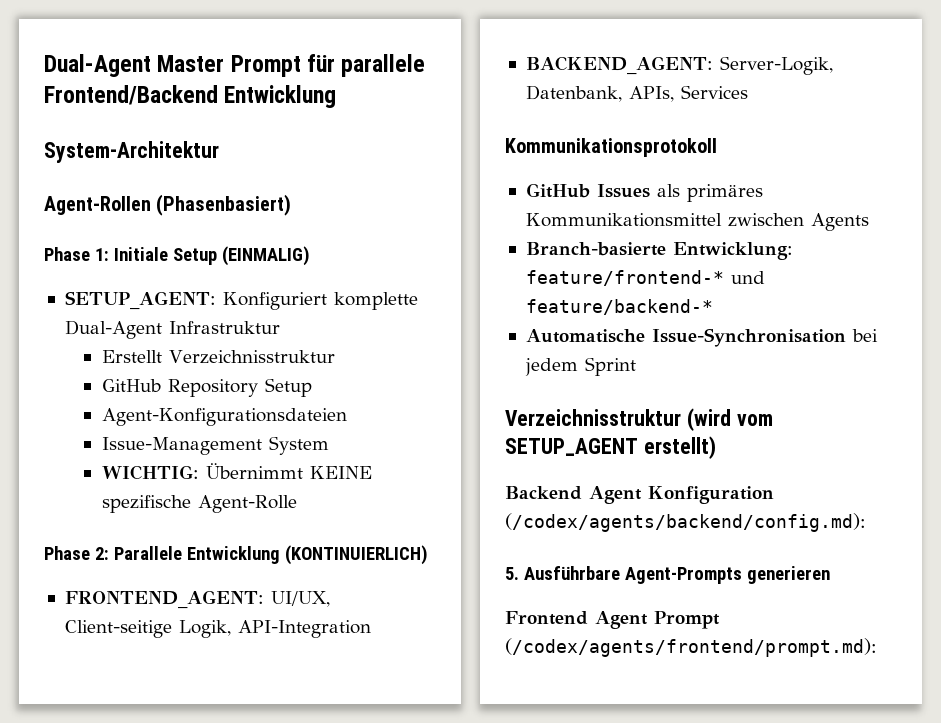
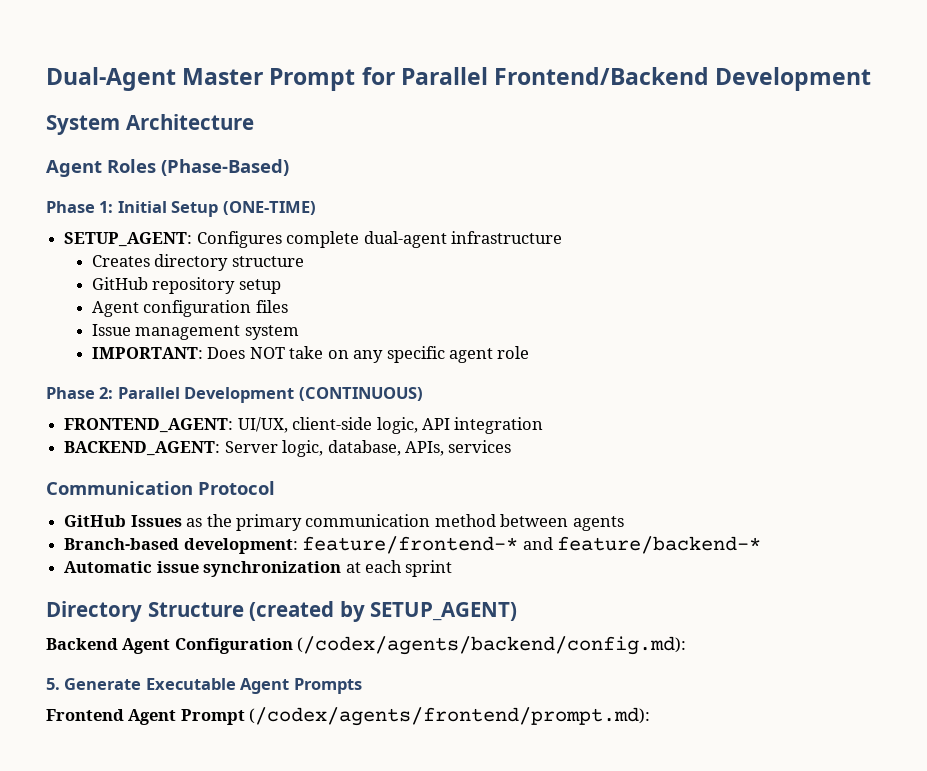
[307,54,426,77] [44,85,337,108] [44,141,219,163] [44,194,292,216] [44,246,310,266] [64,291,418,310] [64,320,280,339] [101,350,335,364] [101,378,312,397] [101,408,347,426] [101,436,329,455] [101,463,372,480] [101,495,297,513] für parallele Frontend/Backend Entwicklung // System-Architektur // Agent-Rollen (Phasenbasiert) // Phase 1: Initiale Setup (EINMALIG) // SETUP_AGENT: Konfiguriert komplette Dual-Agent Infrastruktur // Erstellt Verzeichnisstruktur // GitHub Repository Setup // Agent-Konfigurationsdateien // Issue-Management System // WICHTIG: Übernimmt KEINE spezifische Agent-Rolle -> [361,67,872,91] [46,114,254,135] [46,159,289,177] [46,201,316,217] [64,231,562,248] [91,254,304,271] [91,277,281,294] [91,300,288,317] [91,324,299,340] [91,346,530,363] for Parallel Frontend/Backend Development // System Architecture // Agent Roles (Phase-Based) // Phase 1: Initial Setup (ONE-TIME) // SETUP_AGENT: Configures complete dual-agent infrastructure // Creates directory structure // GitHub repository setup // Agent configuration files // Issue management system // IMPORTANT: Does NOT take on any specific agent role
[113,545,428,565] Parallele Entwicklung (KONTINUIERLICH) -> [117,387,423,403] Parallel Development (CONTINUOUS)
[64,620,371,638] [525,56,833,75] [525,85,748,102] [505,138,717,157] [525,183,763,202] [525,213,869,231] [525,242,793,260] [525,270,765,286] [525,299,713,315] [525,328,878,347] [524,357,636,376] [505,408,773,431] [505,436,716,459] Client-seitige Logik, API-Integration // BACKEND_AGENT: Server-Logik, Datenbank, APIs, Services // Kommunikationsprotokoll // GitHub Issues als primäres Kommunikationsmittel zwischen Agents // Branch-basierte Entwicklung: feature/frontend-* und feature/backend-* // Automatische Issue-Synchronisation bei jedem Sprint // Verzeichnisstruktur (wird vom SETUP_AGENT erstellt) -> [292,417,544,434] [64,440,512,457] [46,481,275,495] [64,514,624,531] [64,536,761,554] [64,560,453,577] [46,601,518,622] client-side logic, API integration // BACKEND_AGENT: Server logic, database, APIs, services // Communication Protocol // GitHub Issues as the primary communication method between agents // Branch-based development: feature/frontend-* and feature/backend-* // Automatic issue synchronization at each sprint // Directory Structure (created by SETUP_AGENT)
[648,486,774,504] Konfiguration -> [174,638,293,654] Configuration
[523,566,830,584] Ausführbare Agent-Prompts generieren -> [64,678,362,694] Generate Executable Agent Prompts

